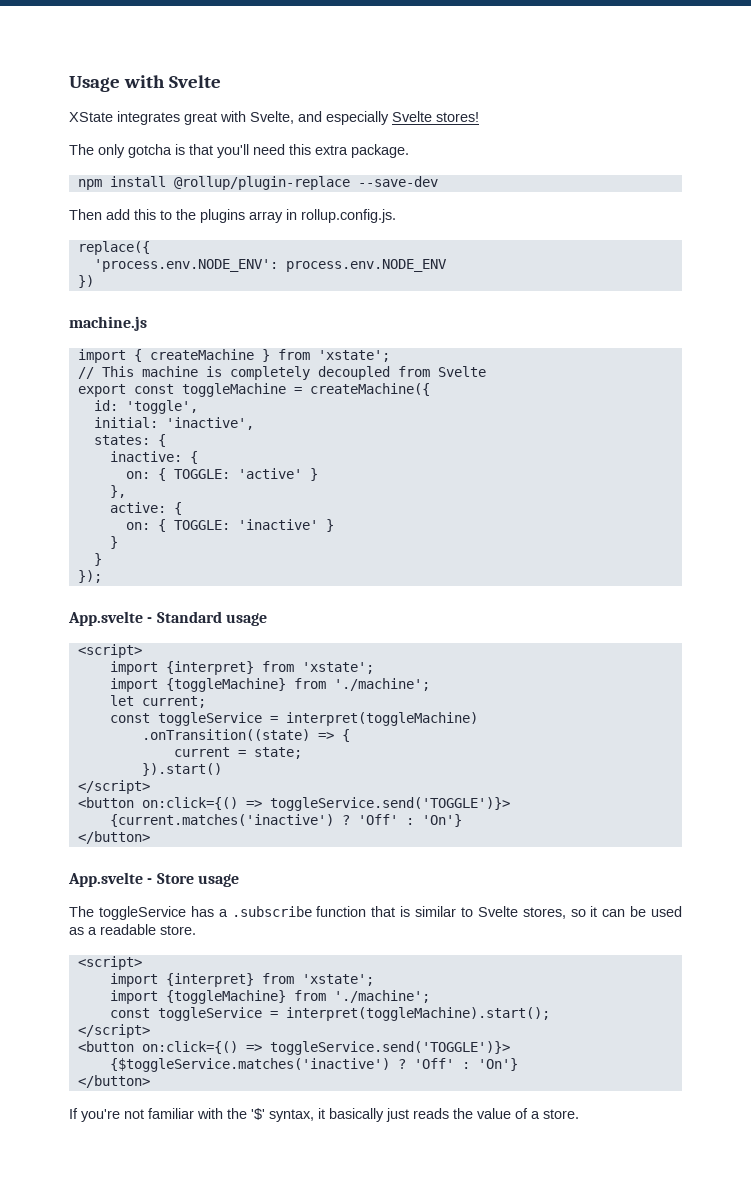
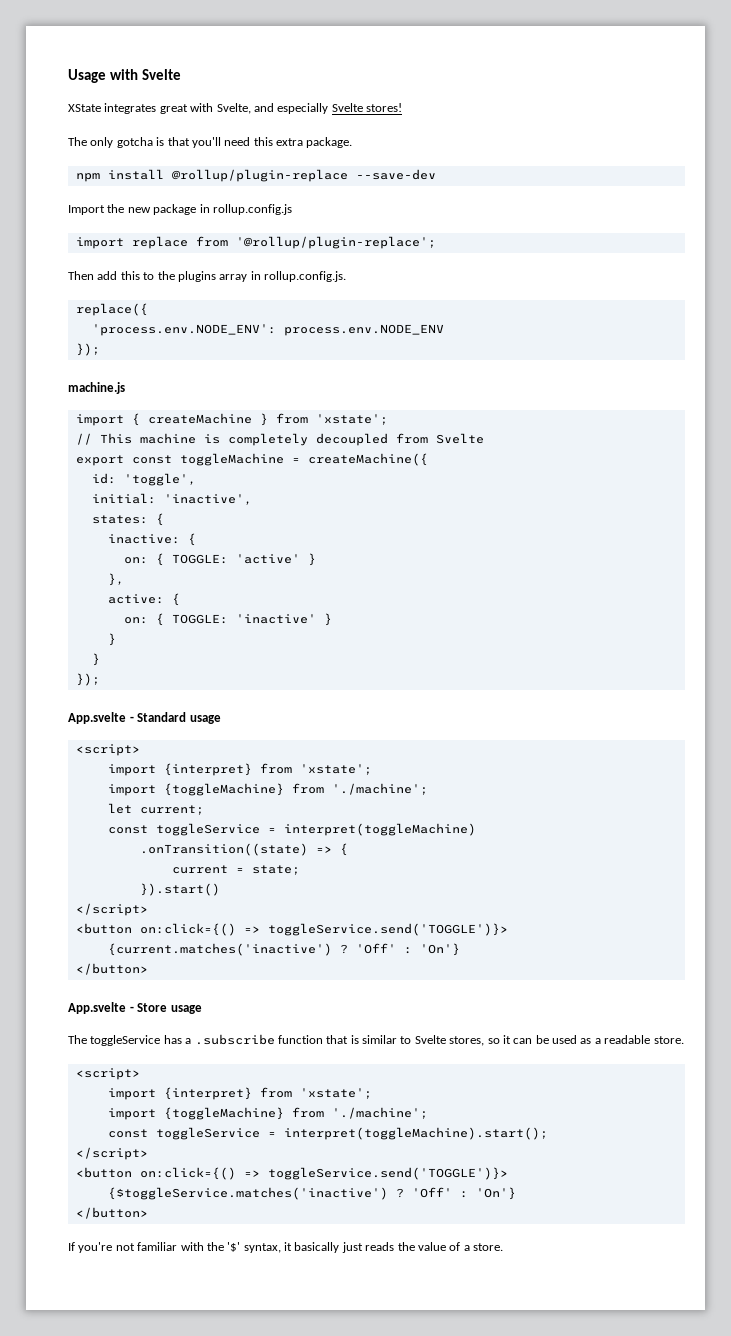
(438, 181) none -> [68,204,292,215] [75,236,436,249] // Import the new package in rollup.config.js // import replace from '@rollup/plugin-replace';
[77,275,94,288] }) -> [75,343,100,356] });

